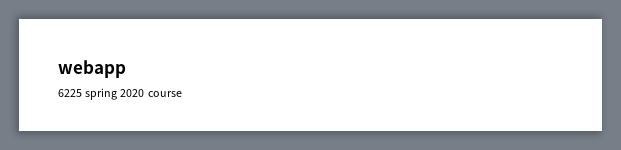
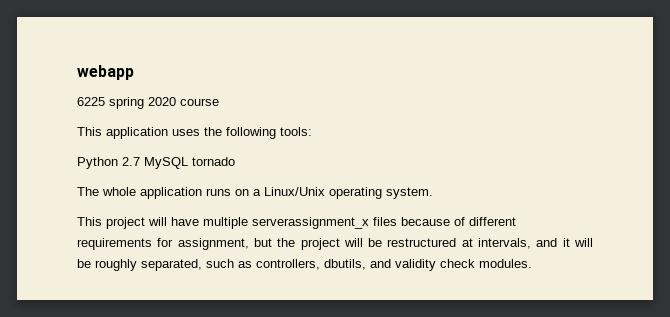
(182, 94) none -> [77,127,312,139] [77,157,235,169] [77,187,433,199] [77,217,516,229] [77,238,594,250] [77,259,532,271] // This application uses the following tools: // Python 2.7 MySQL tornado // The whole application runs on a Linux/Unix operating system. // This project will have multiple serverassignment_x files because of different requirements for assignment, but the project will be restructured at intervals, and it will be roughly separated, such as controllers, dbutils, and validity check modules.

